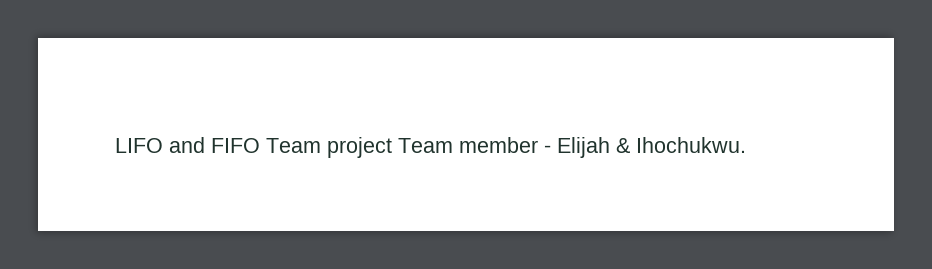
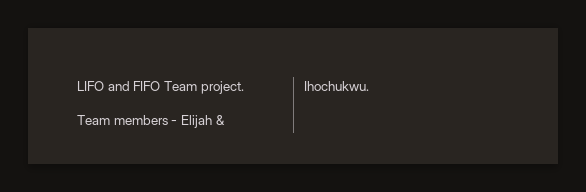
[327,137,538,158] project Team member -> [200,81,244,94] [77,115,168,125] project. // Team members

